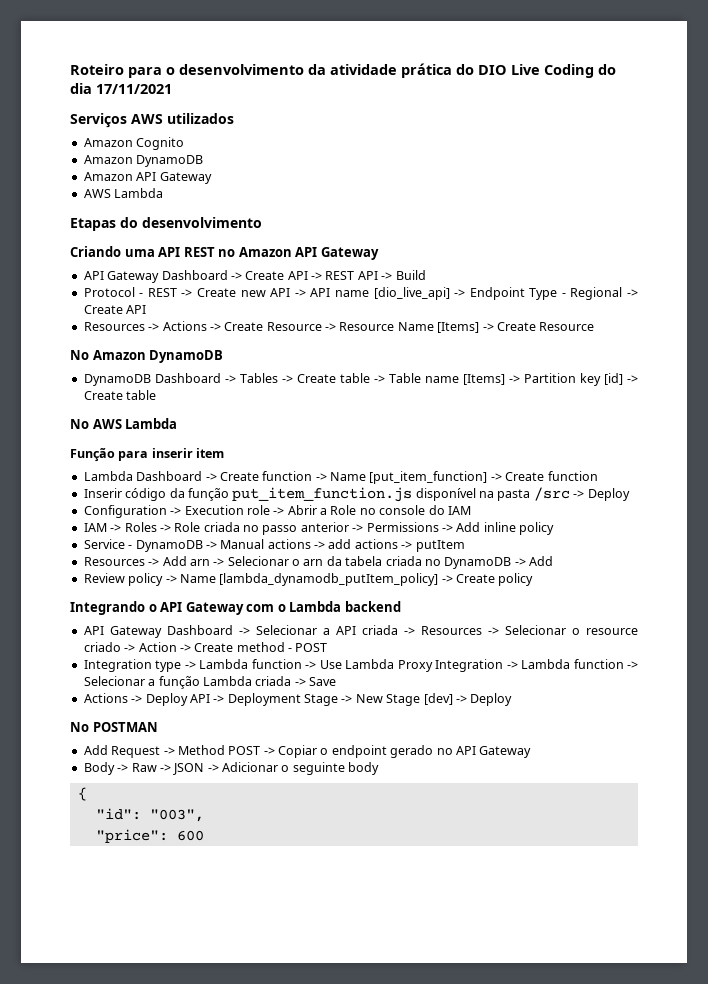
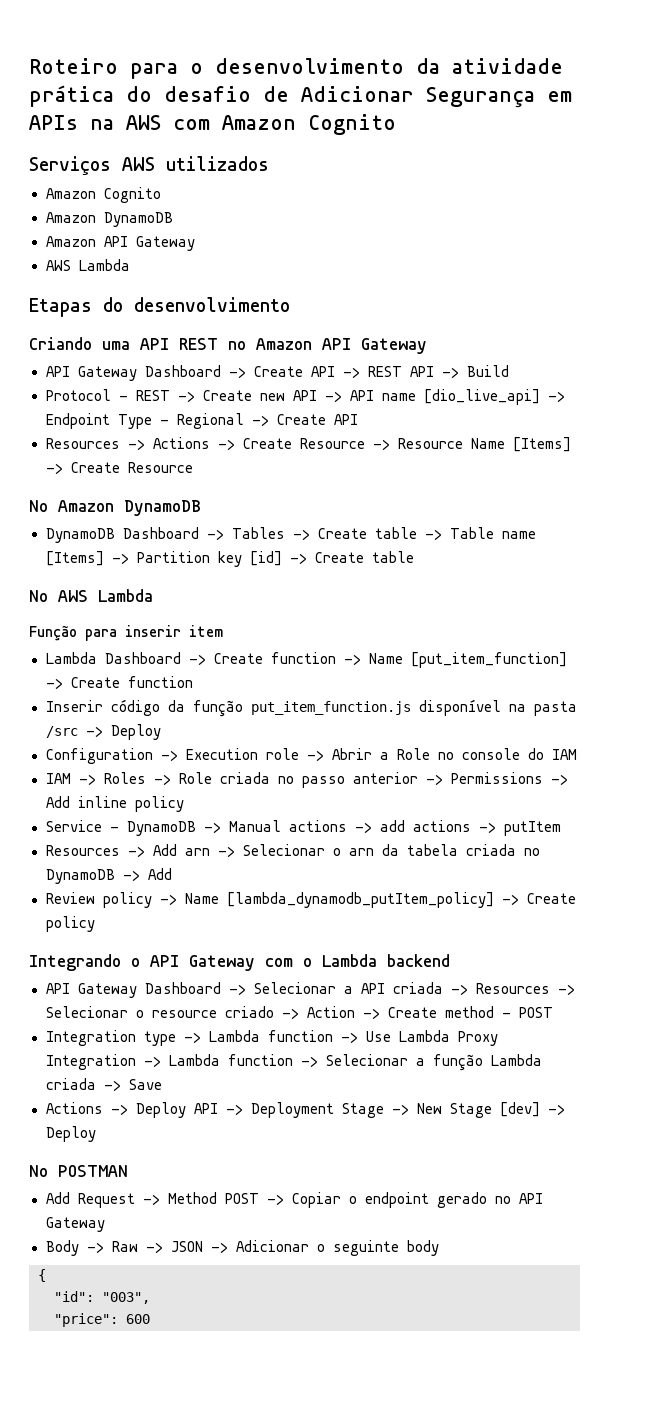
[478,64,616,78] [70,83,172,94] DIO Live Coding do dia 17/11/2021 -> [164,86,572,108] [29,114,396,135] desafio de Adicionar Segurança em APIs na AWS com Amazon Cognito

